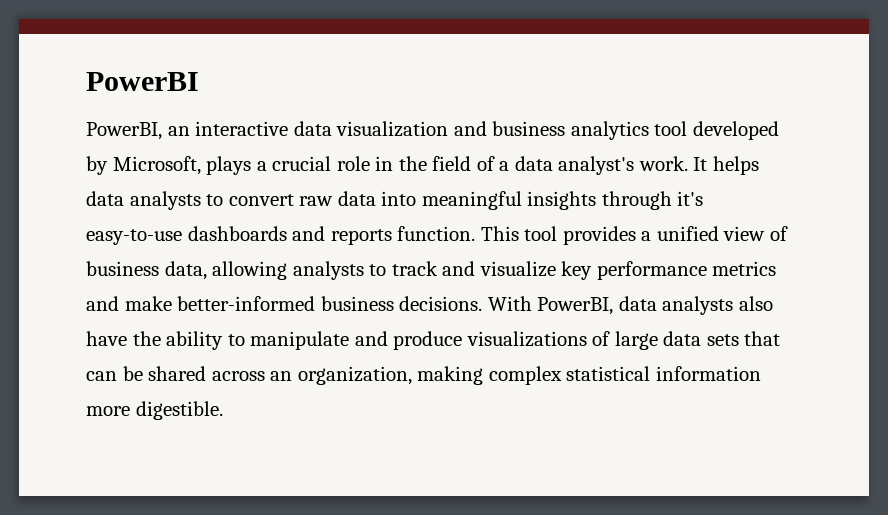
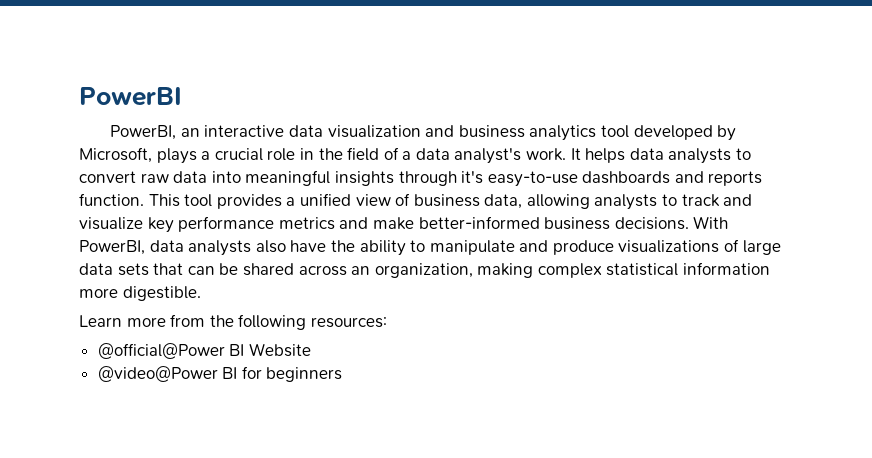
(223, 410) none -> [79,314,387,330] [97,343,311,359] [97,366,343,382] // Learn more from the following resources: // @official@Power BI Website // @video@Power BI for beginners

